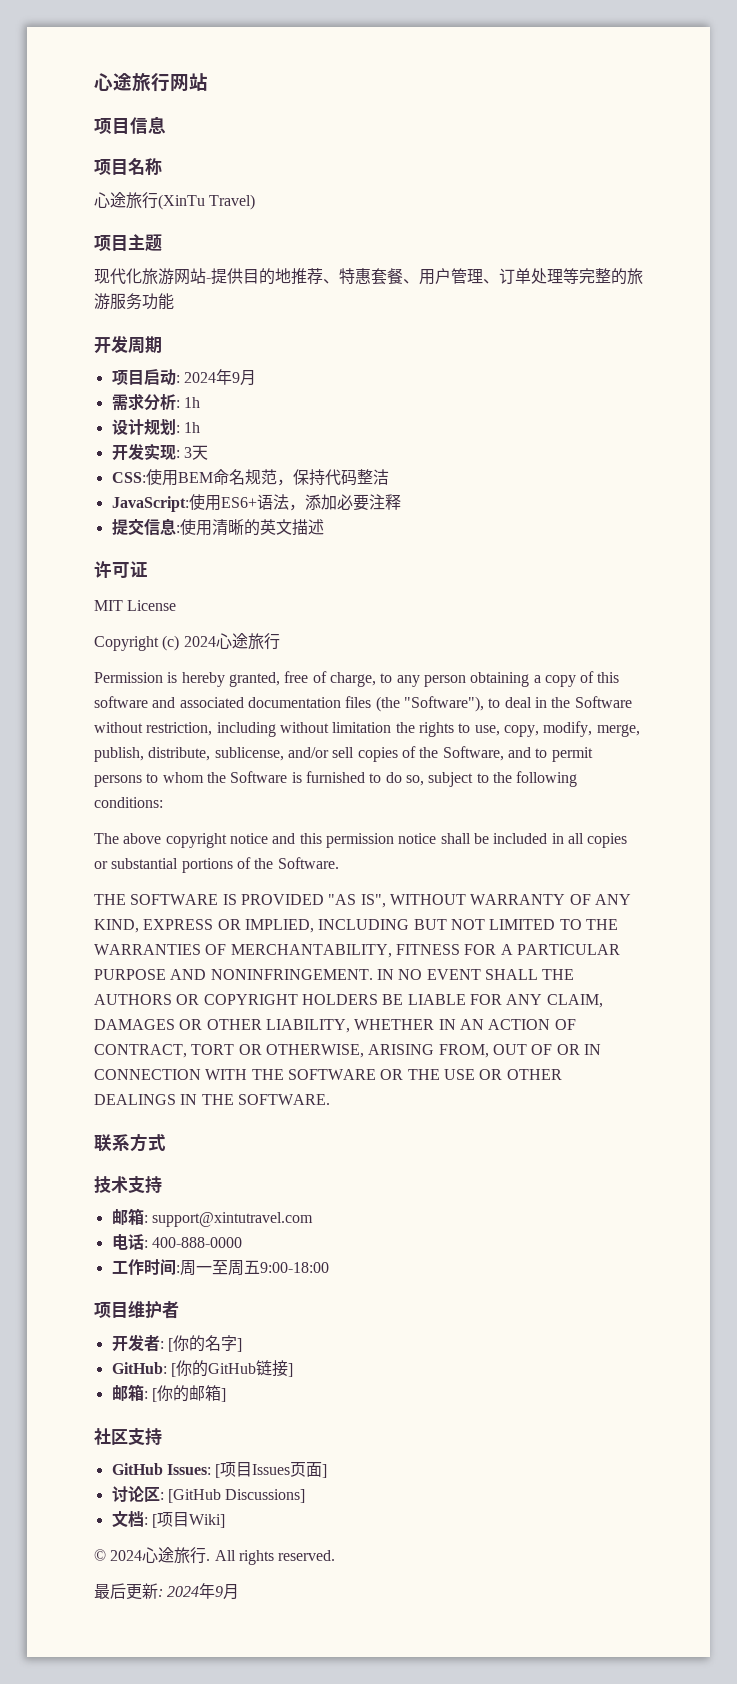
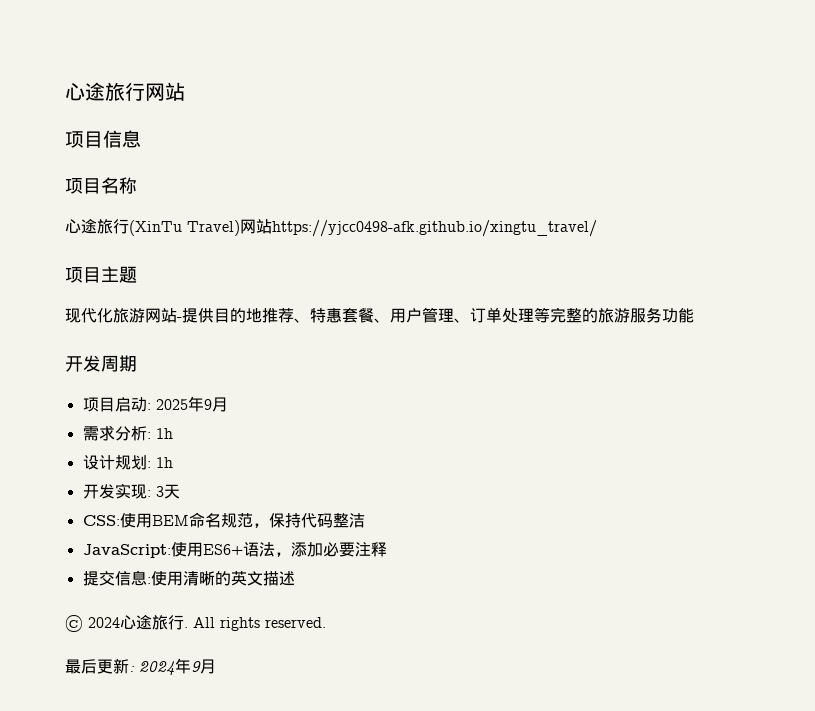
(256, 202) none -> [240,219,597,237] 网站https://yjcc0498-afk.github.io/xingtu_travel/
[183,372,216,383] 2024 -> [155,399,188,410] 2025
[94,561,148,578] [94,600,177,611] [94,633,280,651] [94,671,620,687] [94,696,632,712] [94,721,640,737] [94,746,593,762] [94,771,578,787] [94,797,163,808] [94,833,628,848] [94,857,339,873] [94,894,631,908] [94,919,618,933] [94,944,620,958] [94,969,575,980] [94,994,603,1008] [94,1019,576,1033] [94,1044,601,1058] [94,1069,562,1080] [94,1094,330,1105] [94,1133,166,1152] [94,1175,162,1194] [111,1208,313,1227] [111,1234,242,1250] [111,1259,329,1276] [94,1301,179,1319] [111,1334,242,1352] [111,1360,293,1377] [111,1384,226,1402] [94,1427,162,1446] [111,1462,328,1478] [111,1485,306,1503] [111,1510,225,1528] // 许可证 // MIT License // Copyright (c) 2024心途旅行 // Permission is hereby granted, free of charge, to any person obtaining a copy of this software and associated documentation files (the "Software"), to deal in the Software without restriction, including without limitation the rights to use, copy, modify, merge, publish, distribute, sublicense, and/or sell copies of the Software, and to permit persons to whom the Software is furnished to do so, subject to the following conditions: // The above copyright notice and this permission notice shall be included in all copies or substantial portions of the Software. // THE SOFTWARE IS PROVIDED "AS IS", WITHOUT WARRANTY OF ANY KIND, EXPRESS OR IMPLIED, INCLUDING BUT NOT LIMITED TO THE WARRANTIES OF MERCHANTABILITY, FITNESS FOR A PARTICULAR PURPOSE AND NONINFRINGEMENT. IN NO EVENT SHALL THE AUTHORS OR COPYRIGHT HOLDERS BE LIABLE FOR ANY CLAIM, DAMAGES OR OTHER LIABILITY, WHETHER IN AN ACTION OF CONTRACT, TORT OR OTHERWISE, ARISING FROM, OUT OF OR IN CONNECTION WITH THE SOFTWARE OR THE USE OR OTHER DEALINGS IN THE SOFTWARE. // 联系方式 // 技术支持 // 邮箱: support@xintutravel.com // 电话: 400-888-0000 // 工作时间:周一至周五9:00-18:00 // 项目维护者 // 开发者: [你的名字] // GitHub: [你的GitHub链接] // 邮箱: [你的邮箱] // 社区支持 // GitHub Issues: [项目Issues页面] // 讨论区: [GitHub Discussions] // 文档: [项目Wiki] -> (295, 578) none

